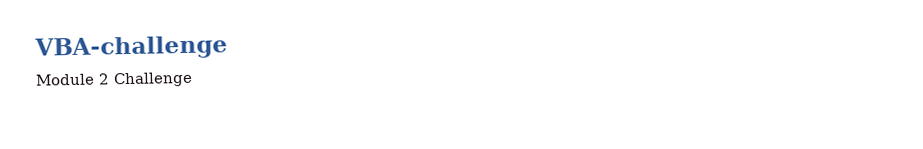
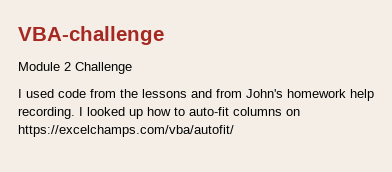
(193, 79) none -> [18,89,374,101] [18,107,300,119] [18,125,234,137] // I used code from the lessons and from John's homework help recording. I looked up how to auto-fit columns on https://excelchamps.com/vba/autofit/

